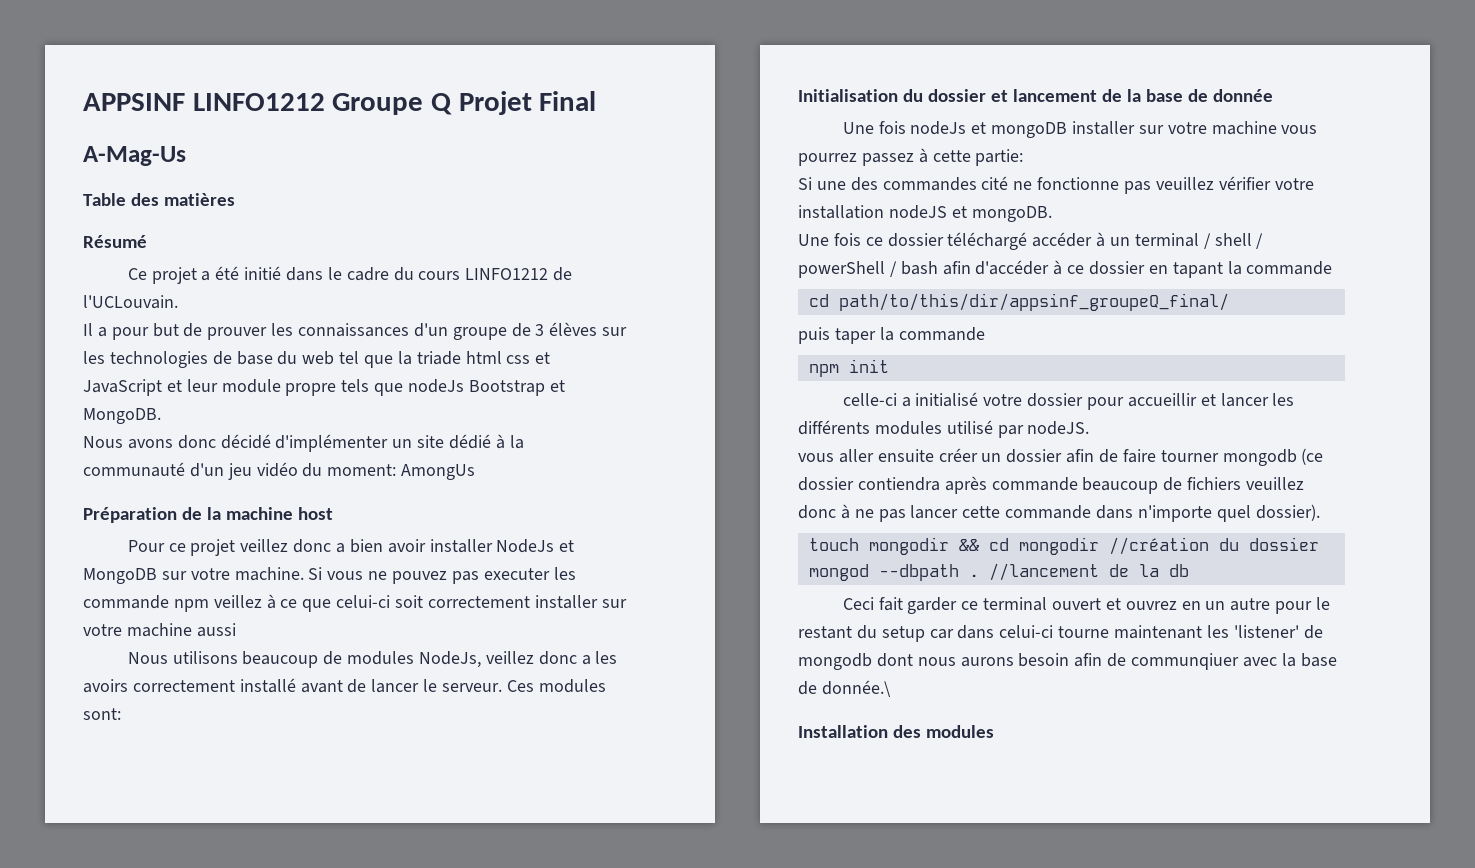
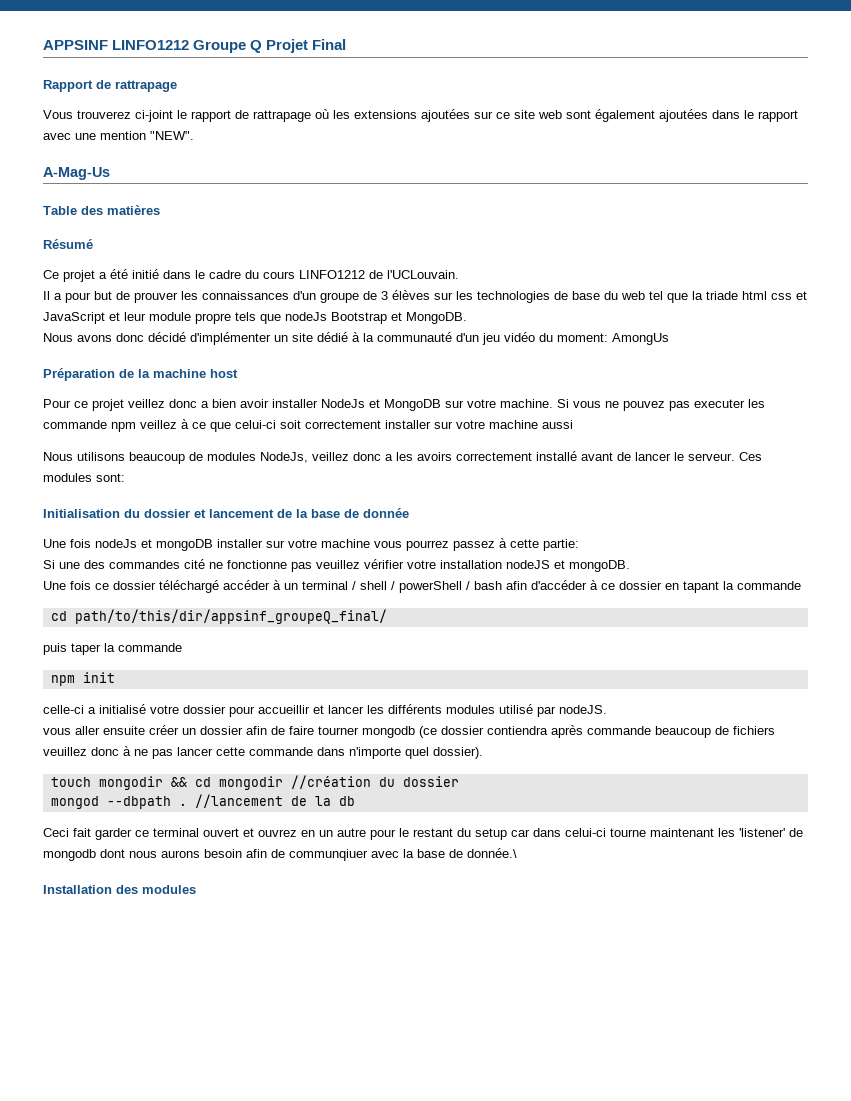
(597, 101) none -> [43,80,177,92] [43,109,798,122] [43,131,194,140] // Rapport de rattrapage // Vous trouverez ci-joint le rapport de rattrapage où les extensions ajoutées sur ce site web sont également ajoutées dans le rapport avec une mention "NEW".

